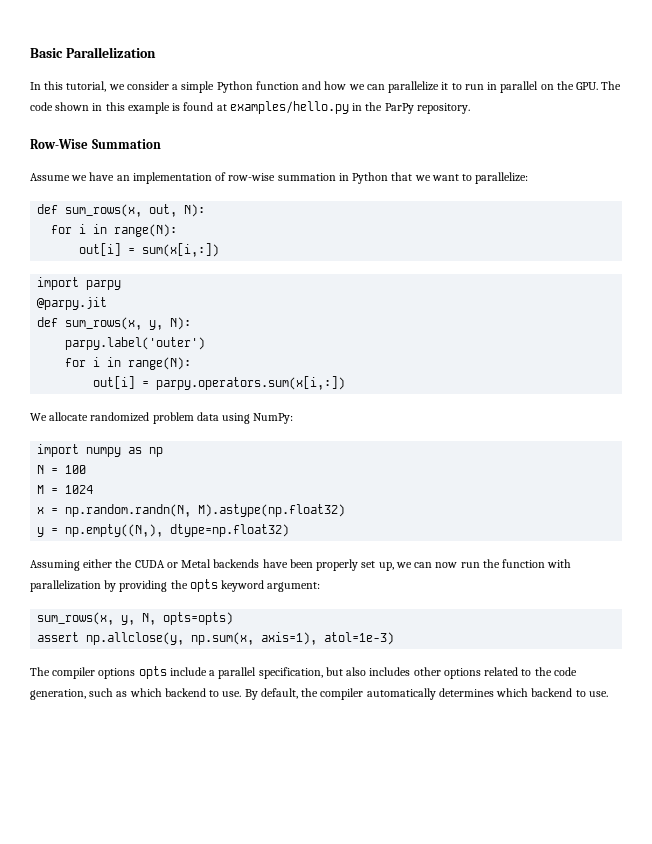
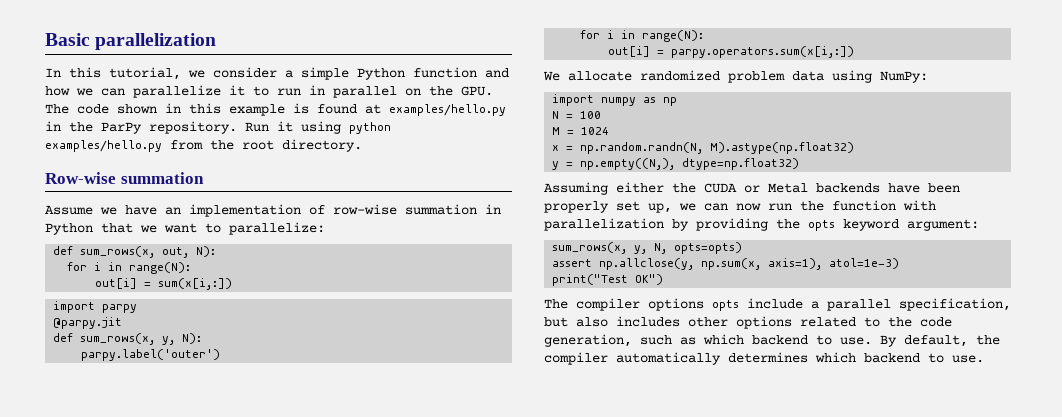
[65,47,156,58] Parallelization -> [95,33,217,50] parallelization
[30,139,161,149] // Row-Wise Summation -> [245,121,391,134] [45,139,362,152] [45,172,204,184] Run it using python examples/hello.py from the root directory. // Row-wise summation
(395, 638) none -> [552,274,664,286] // print("Test OK")

